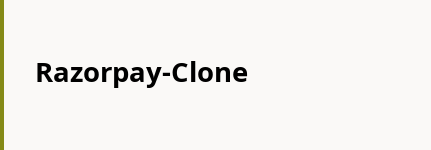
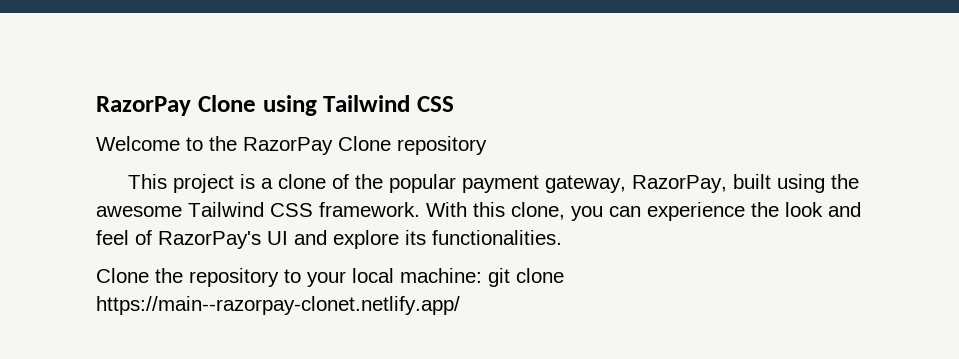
[35,61,248,88] Razorpay-Clone -> [96,95,454,116] [96,136,487,155] [127,174,859,193] [96,202,861,221] [96,230,562,249] [96,268,564,287] [96,296,460,315] RazorPay Clone using Tailwind CSS // Welcome to the RazorPay Clone repository // This project is a clone of the popular payment gateway, RazorPay, built using the awesome Tailwind CSS framework. With this clone, you can experience the look and feel of RazorPay's UI and explore its functionalities. // Clone the repository to your local machine: git clone https://main--razorpay-clonet.netlify.app/

